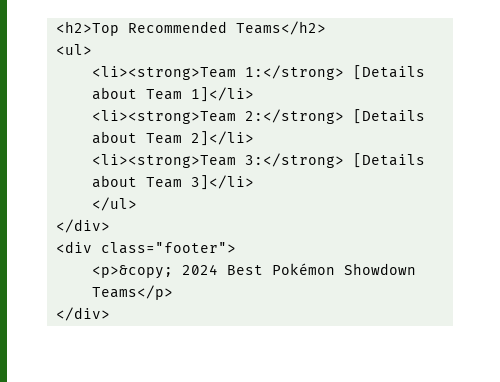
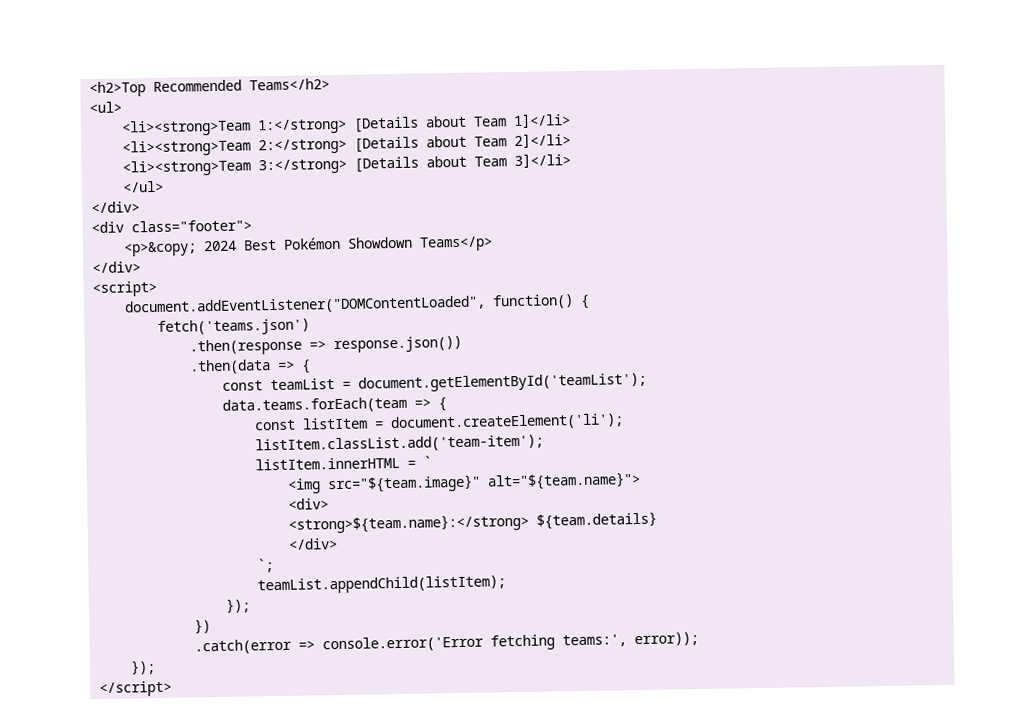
(110, 314) none -> [91,280,157,298] [123,294,590,316] [156,318,310,336] [188,335,462,356] [188,359,311,375] [221,372,647,393] [221,396,447,414] [253,413,624,432] [254,434,544,454] [254,455,432,471] [286,471,641,494] [287,498,329,510] [287,511,657,534] [287,538,338,550] [256,558,274,573] [256,575,506,595] [224,598,251,613] [193,619,211,634] [193,632,699,655] [129,660,156,675] [98,680,172,697] // <script> // document.addEventListener("DOMContentLoaded", function() { // fetch('teams.json') // .then(response => response.json()) // .then(data => { // const teamList = document.getElementById('teamList'); // data.teams.forEach(team => { // const listItem = document.createElement('li'); // listItem.classList.add('team-item'); // listItem.innerHTML = ` // <img src="${team.image}" alt="${team.name}"> // <div> // <strong>${team.name}:</strong> ${team.details} // </div> // `; // teamList.appendChild(listItem); // }); // }) // .catch(error => console.error('Error fetching teams:', error)); // }); // </script>

